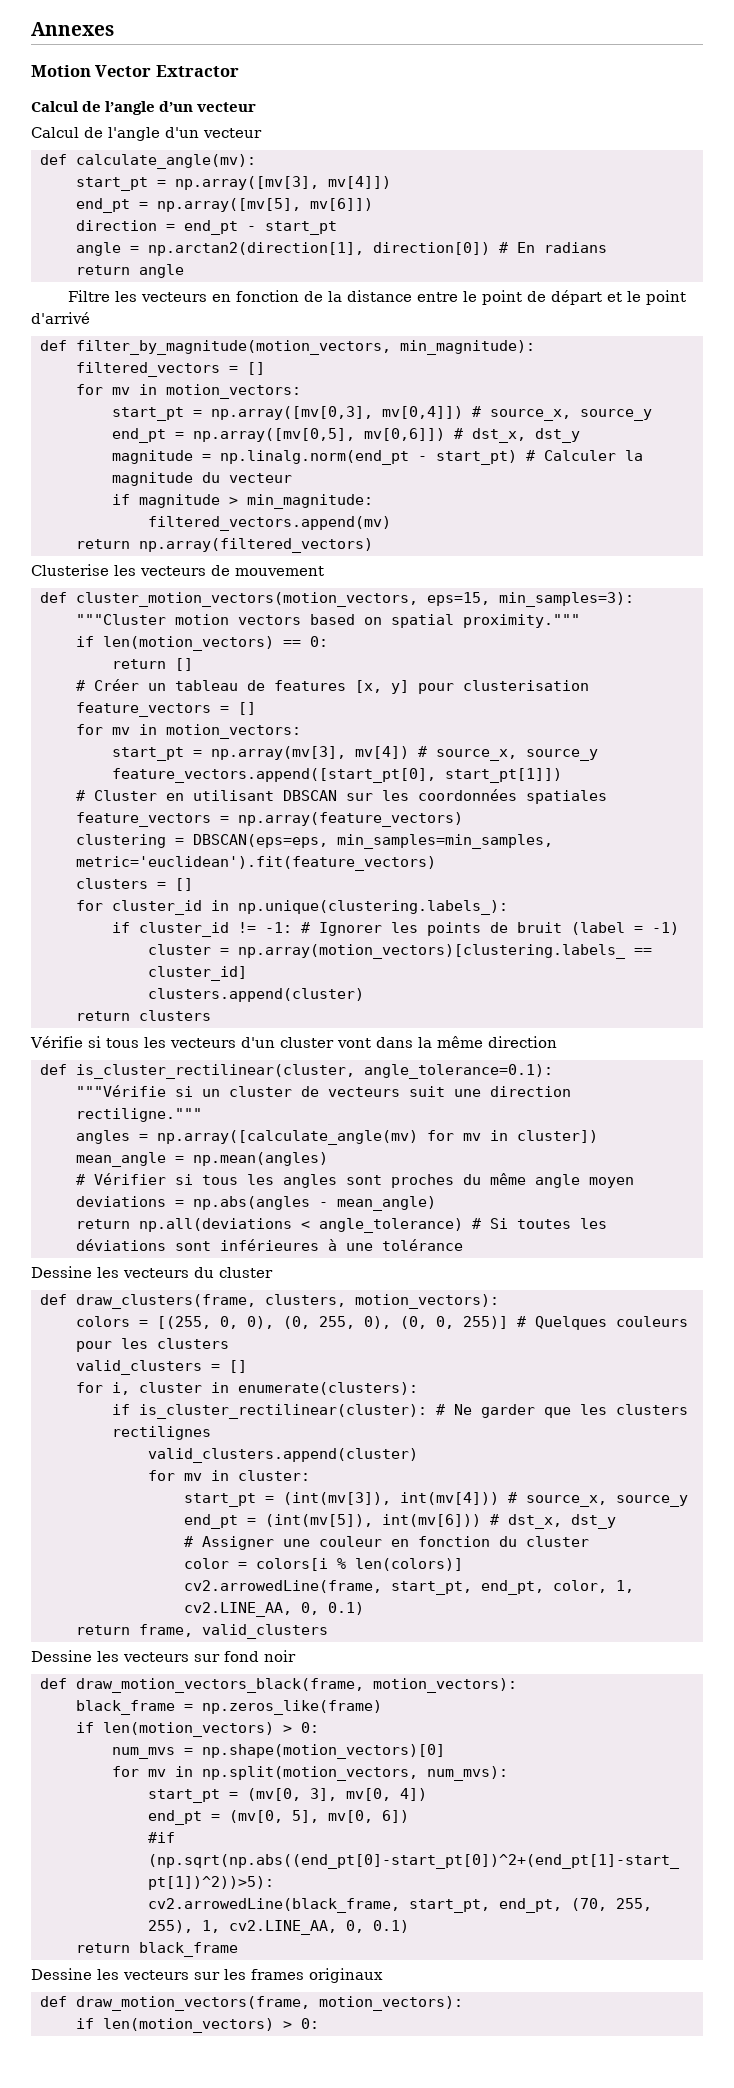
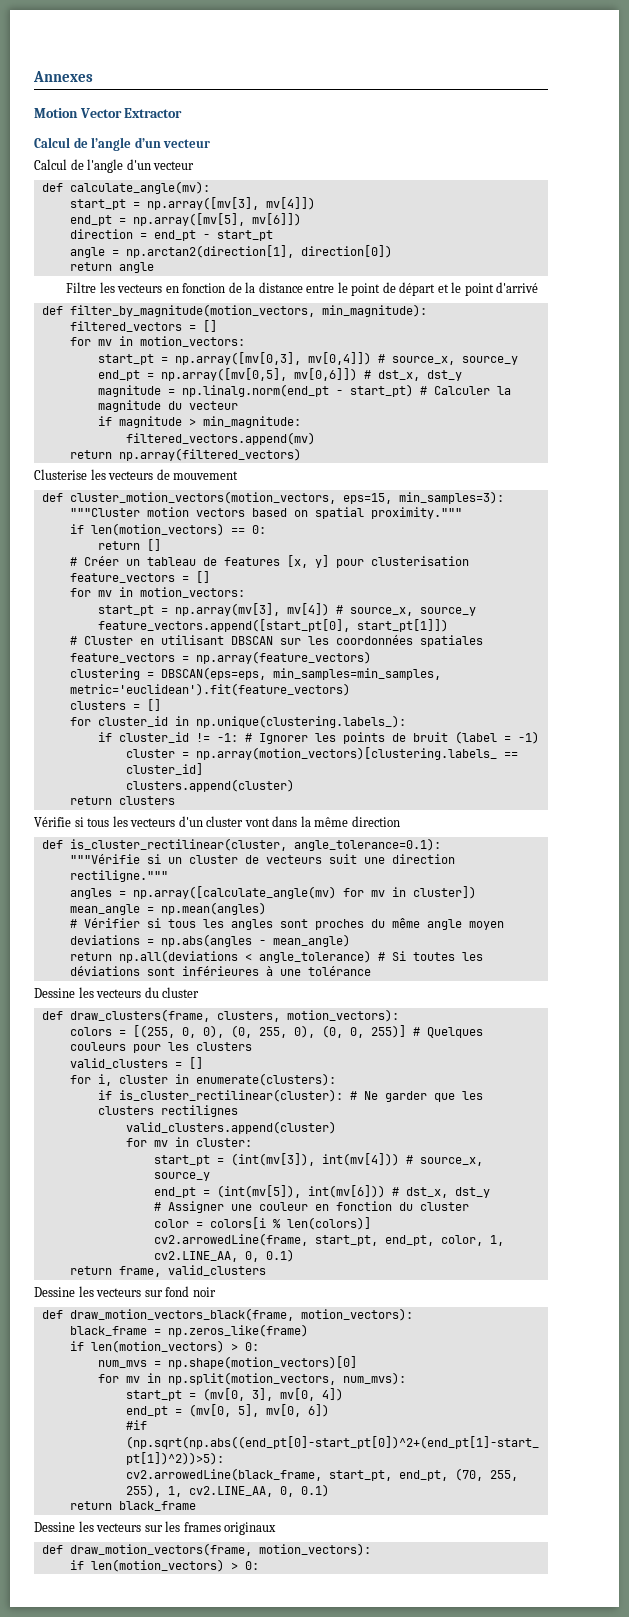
[499,242,607,253] # En radians -> (392, 251) none

